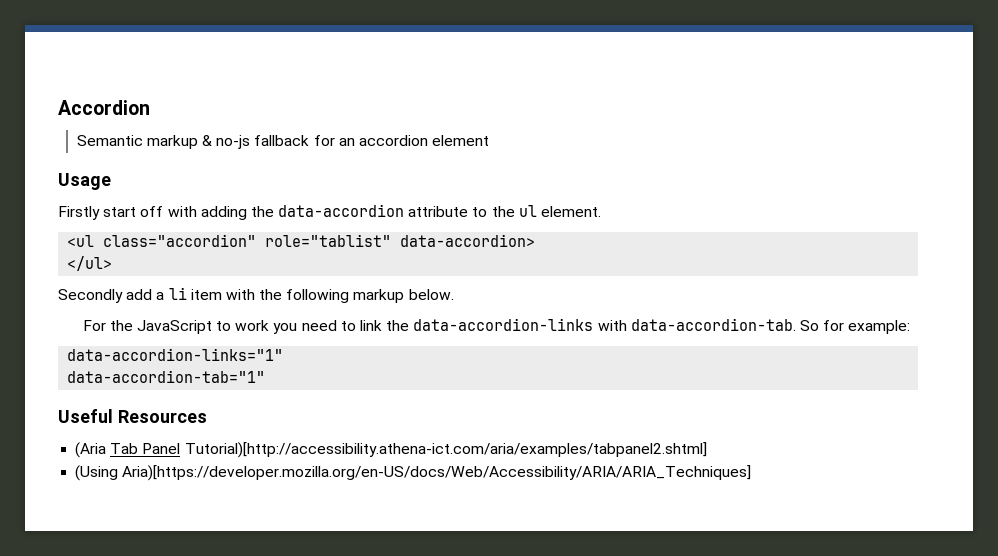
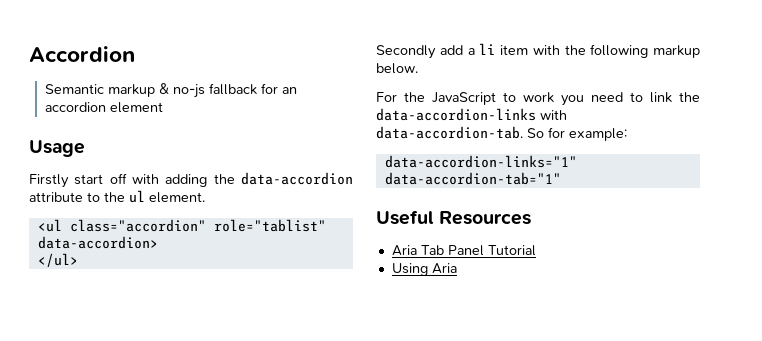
[75,442,107,458] (Aria -> [391,245,417,256] Aria
[184,442,707,458] [75,465,752,481] Tutorial)[http://accessibility.athena-ict.com/aria/examples/tabpanel2.shtml] // (Using Aria)[https://developer.mozilla.org/en-US/docs/Web/Accessibility/ARIA/ARIA_Techniques] -> [487,245,536,256] [391,263,457,276] Tutorial // Using Aria

